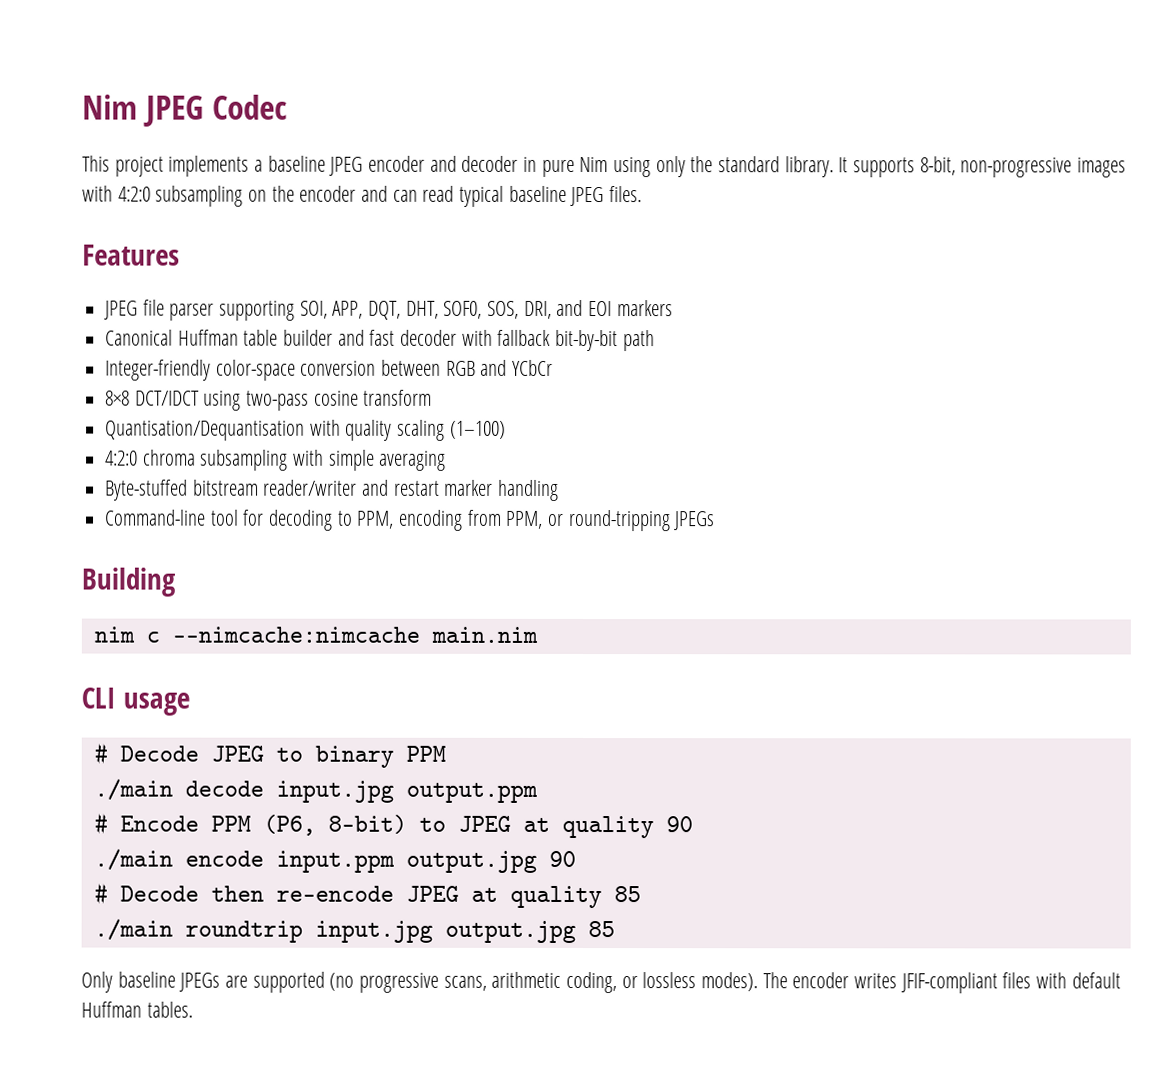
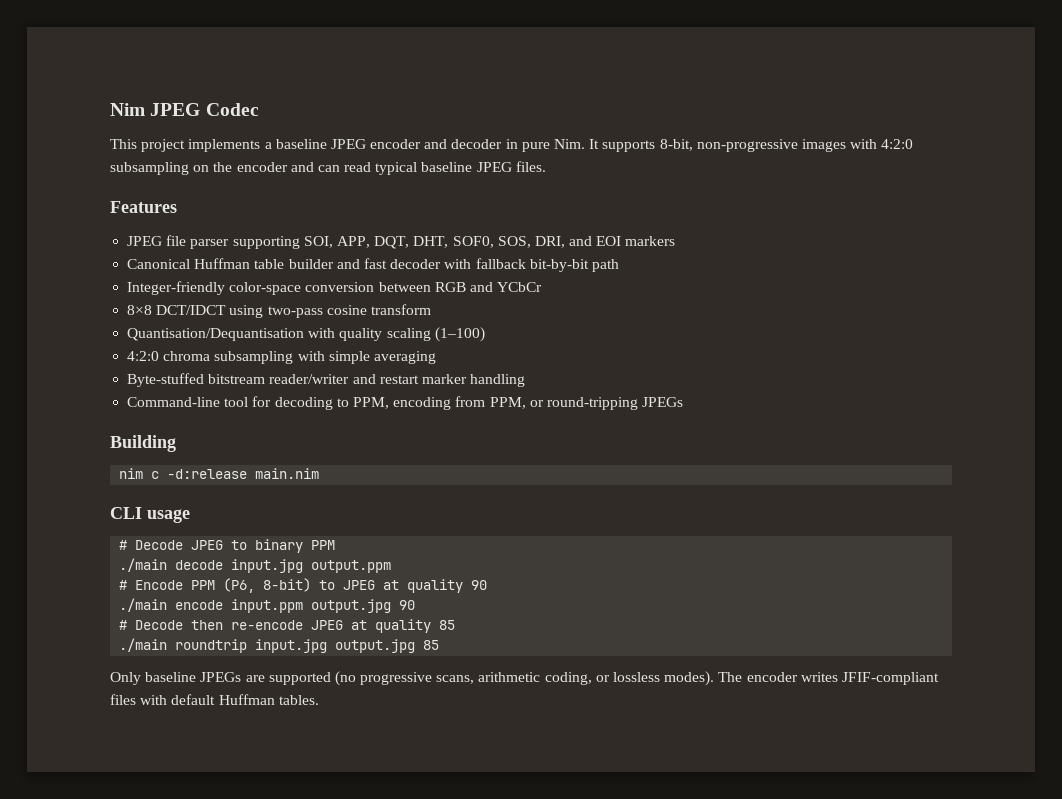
[579,156,834,178] Nim using only the standard library. -> [554,139,586,149] Nim.
[171,626,420,643] --nimcache:nimcache -> [167,469,248,479] -d:release

